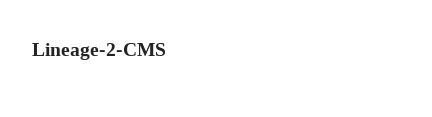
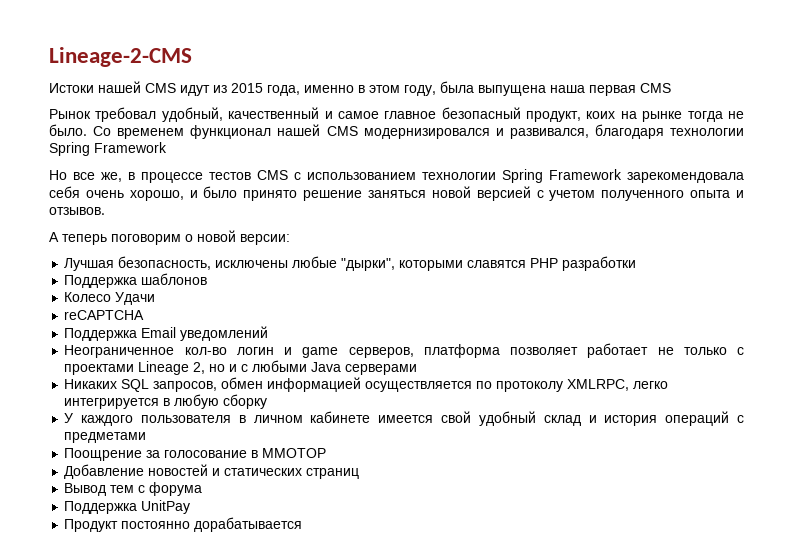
(166, 51) none -> [49,81,671,96] [49,107,744,122] [49,124,745,139] [49,142,167,156] [49,169,744,183] [49,186,744,201] [49,207,105,215] [49,230,290,245] [64,256,637,271] [64,273,208,288] [64,292,156,305] [64,310,145,320] [64,326,269,341] [64,343,745,358] [64,360,418,375] [64,377,669,392] [64,394,268,409] [64,411,744,426] [64,432,147,443] [64,448,327,461] [64,464,360,479] [64,482,203,496] [64,500,191,514] [64,517,303,532] // Истоки нашей CMS идут из 2015 года, именно в этом году, была выпущена наша первая CMS // Рынок требовал удобный, качественный и самое главное безопасный продукт, коих на рынке тогда не было. Со временем функционал нашей CMS модернизировался и развивался, благодаря технологии Spring Framework // Но все же, в процессе тестов CMS с использованием технологии Spring Framework зарекомендовала себя очень хорошо, и было принято решение заняться новой версией с учетом полученного опыта и отзывов. // А теперь поговорим о новой версии: // Лучшая безопасность, исключены любые "дырки", которыми славятся PHP разработки // Поддержка шаблонов // Колесо Удачи // reCAPTCHA // Поддержка Email уведомлений // Неограниченное кол-во логин и game серверов, платформа позволяет работает не только с проектами Lineage 2, но и с любыми Java серверами // Никаких SQL запросов, обмен информацией осуществляется по протоколу XMLRPC, легко интегрируется в любую сборку // У каждого пользователя в личном кабинете имеется свой удобный склад и история операций с предметами // Поощрение за голосование в MMOTOP // Добавление новостей и статических страниц // Вывод тем с форума // Поддержка UnitPay // Продукт постоянно дорабатывается

